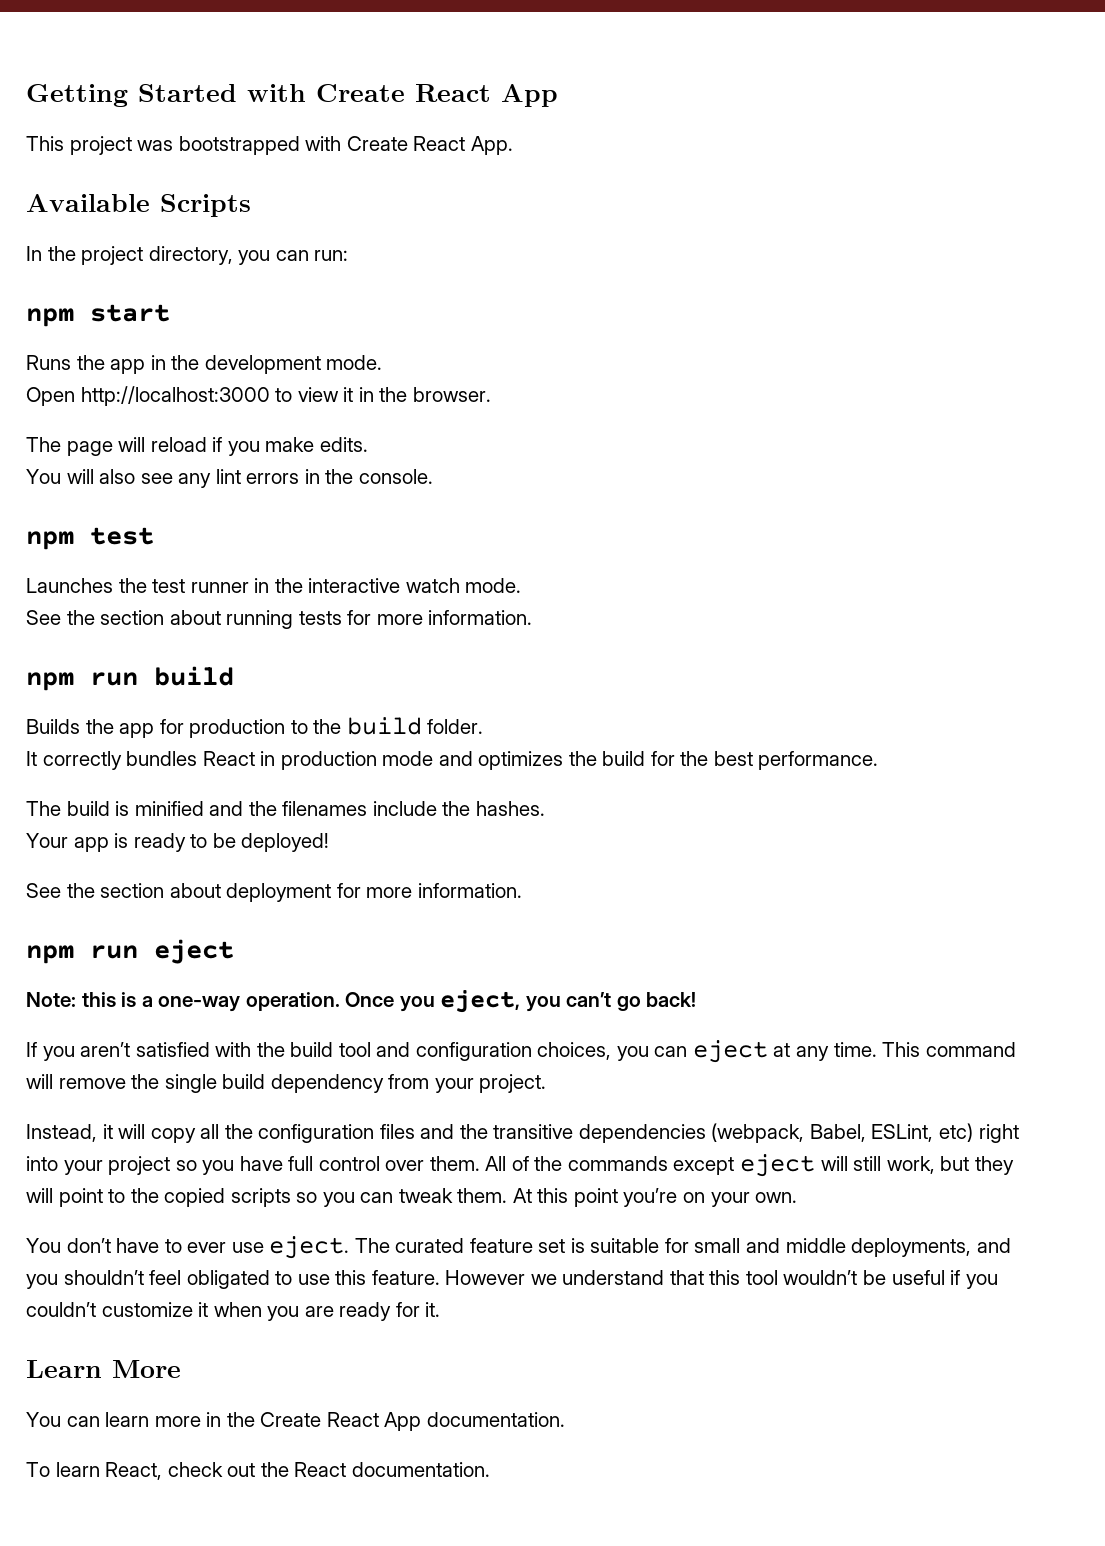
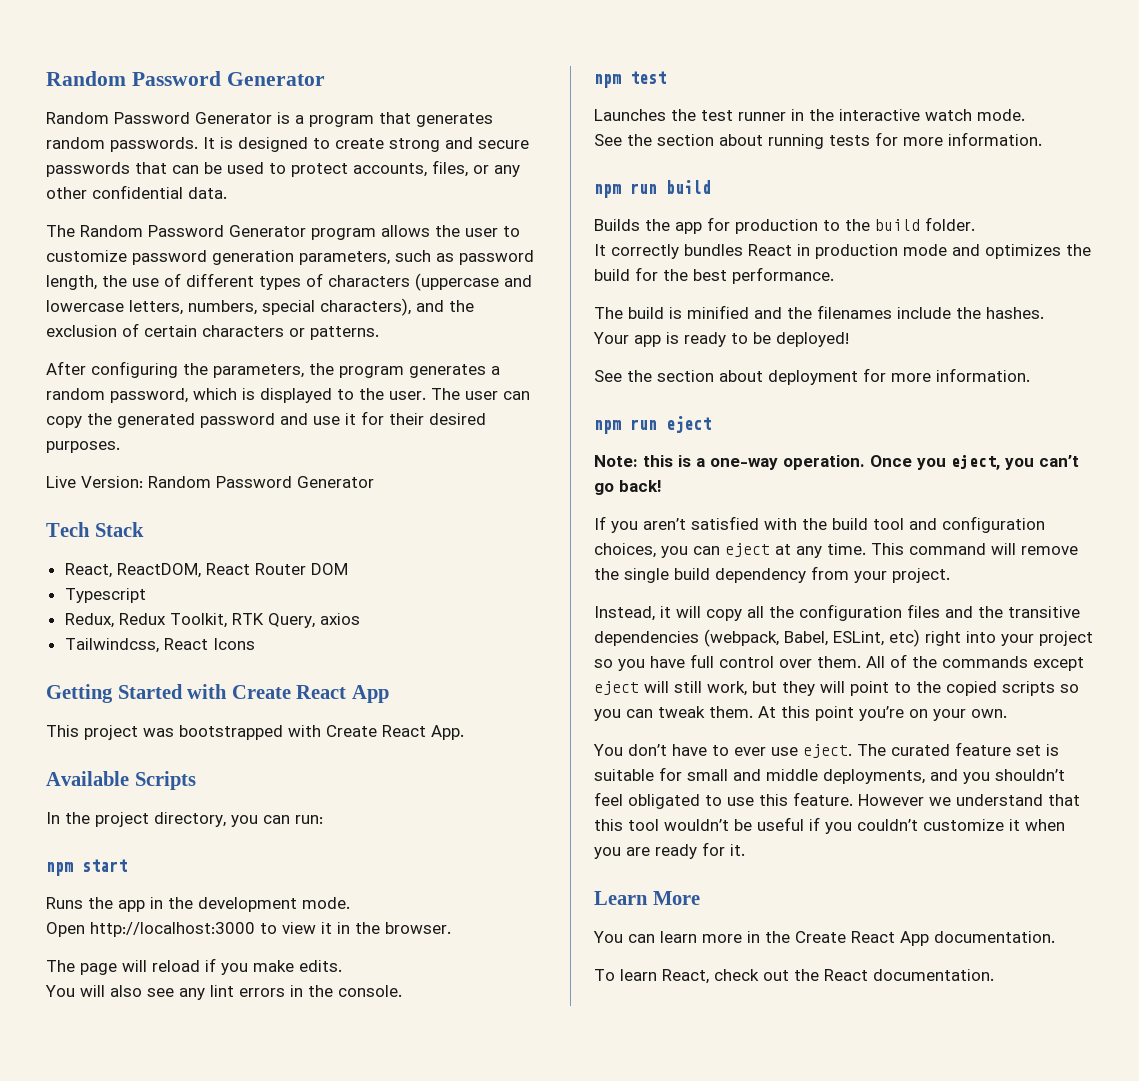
(26, 95) none -> [46,71,325,86] [46,112,493,127] [46,137,529,152] [46,160,520,177] [46,185,227,199] [46,225,520,240] [46,250,534,265] [46,273,532,291] [46,298,474,316] [46,323,379,340] [46,361,500,378] [46,388,530,403] [46,411,486,428] [46,441,120,453] [46,476,374,488] [46,522,144,537] [64,563,348,578] [64,588,146,603] [64,613,360,628] [64,638,255,653] Random Password Generator // Random Password Generator is a program that generates random passwords. It is designed to create strong and secure passwords that can be used to protect accounts, files, or any other confidential data. // The Random Password Generator program allows the user to customize password generation parameters, such as password length, the use of different types of characters (uppercase and lowercase letters, numbers, special characters), and the exclusion of certain characters or patterns. // After configuring the parameters, the program generates a random password, which is displayed to the user. The user can copy the generated password and use it for their desired purposes. // Live Version: Random Password Generator // Tech Stack // React, ReactDOM, React Router DOM // Typescript // Redux, Redux Toolkit, RTK Query, axios // Tailwindcss, React Icons //

